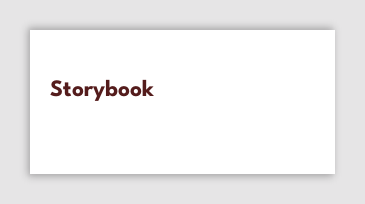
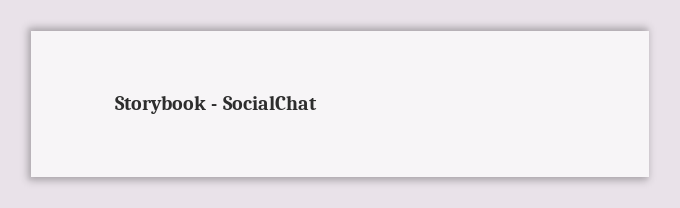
(154, 90) none -> [211,95,317,110] - SocialChat

